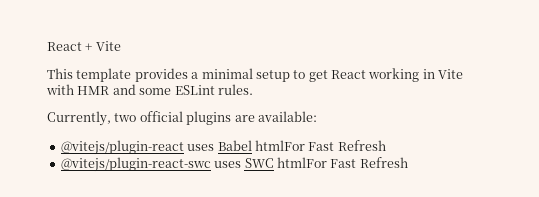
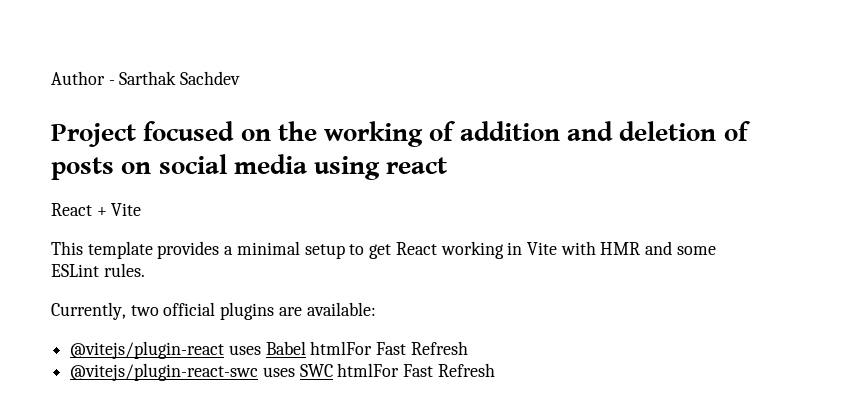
(47, 46) none -> [51,71,241,85] [51,121,751,147] [51,154,448,180] Author - Sarthak Sachdev // Project focused on the working of addition and deletion of posts on social media using react //

